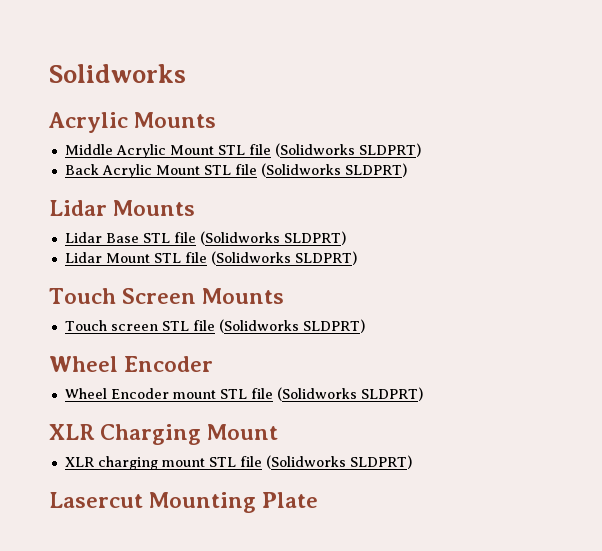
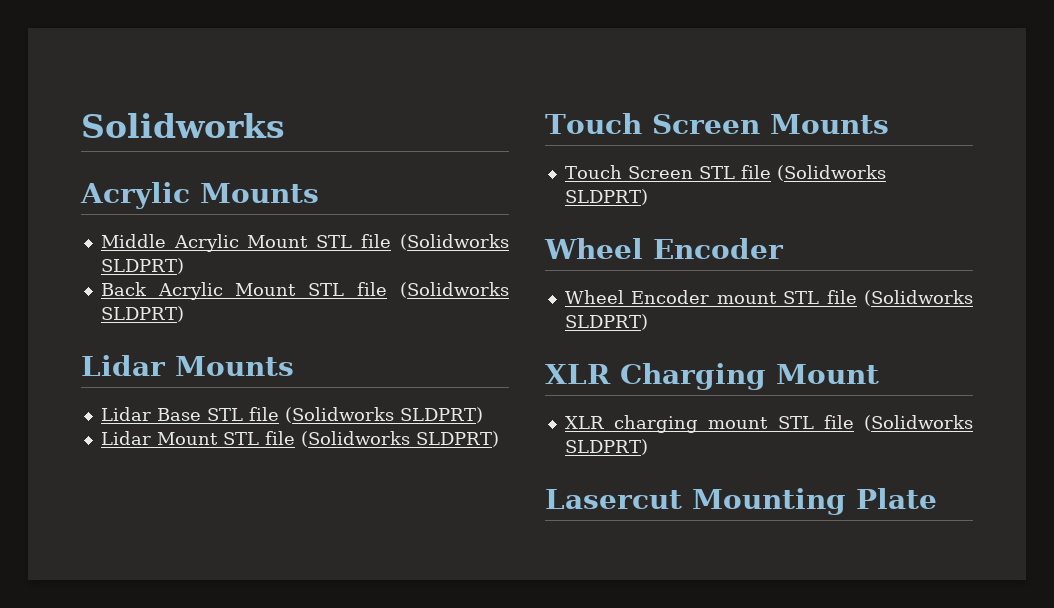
[110,324,158,331] screen -> [627,166,693,179] Screen

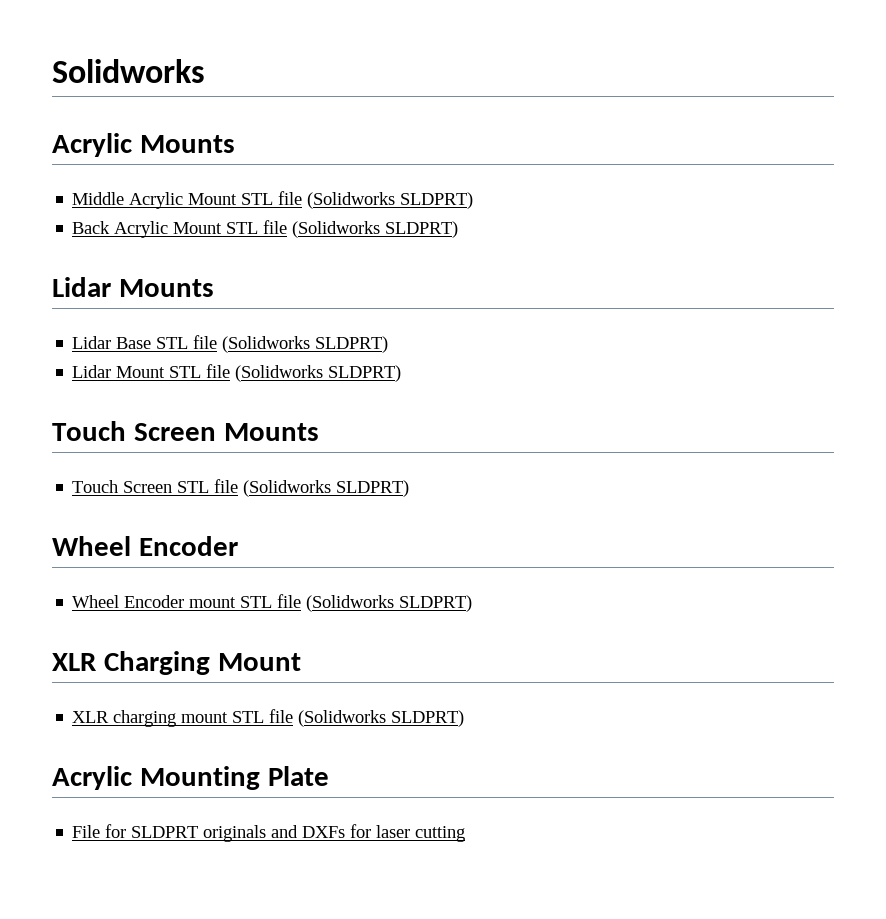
[545,489,682,509] Lasercut -> [52,766,132,790] Acrylic
(937, 498) none -> [72,824,466,842] // File for SLDPRT originals and DXFs for laser cutting

